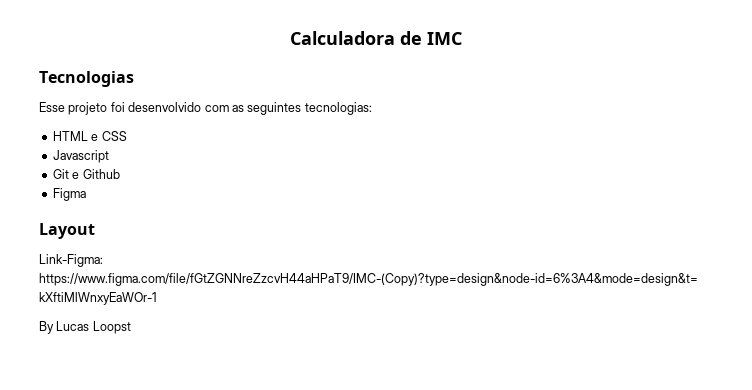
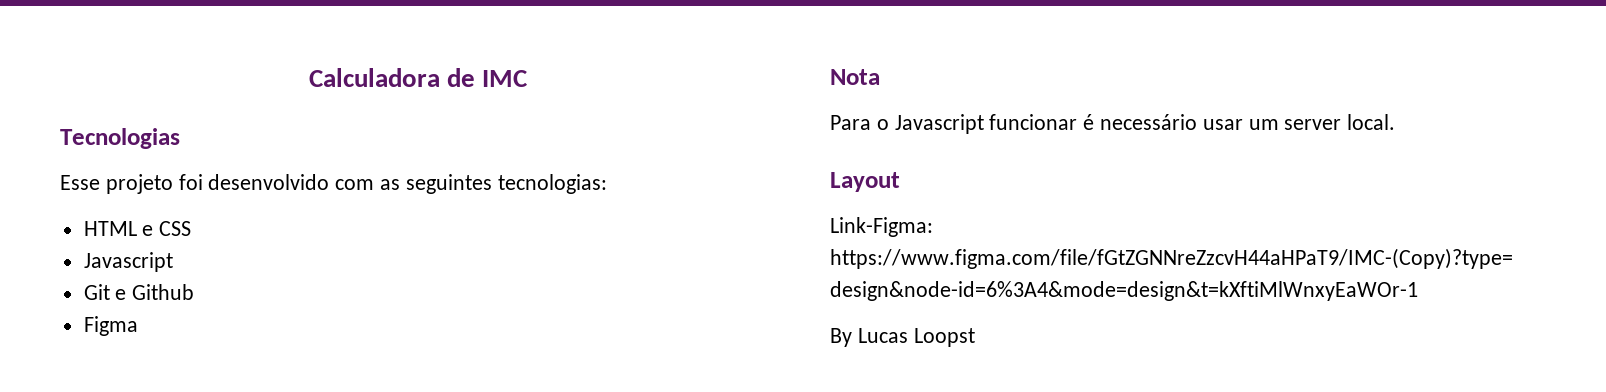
(86, 194) none -> [830,69,880,85] [830,114,1396,134] // Nota // Para o Javascript funcionar é necessário usar um server local.

